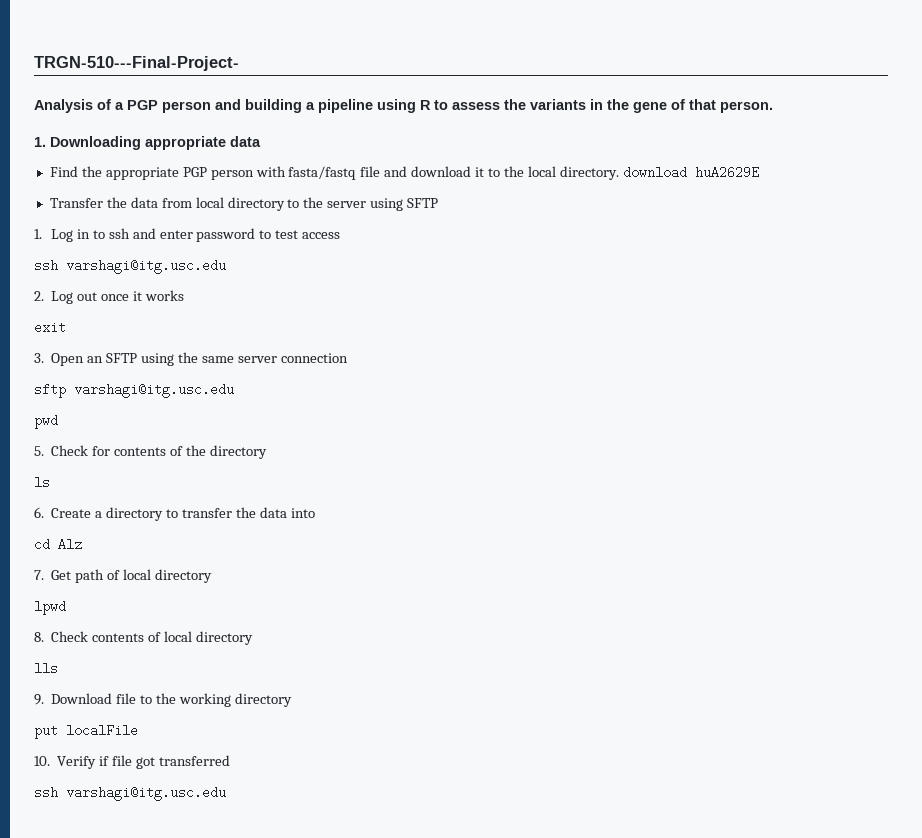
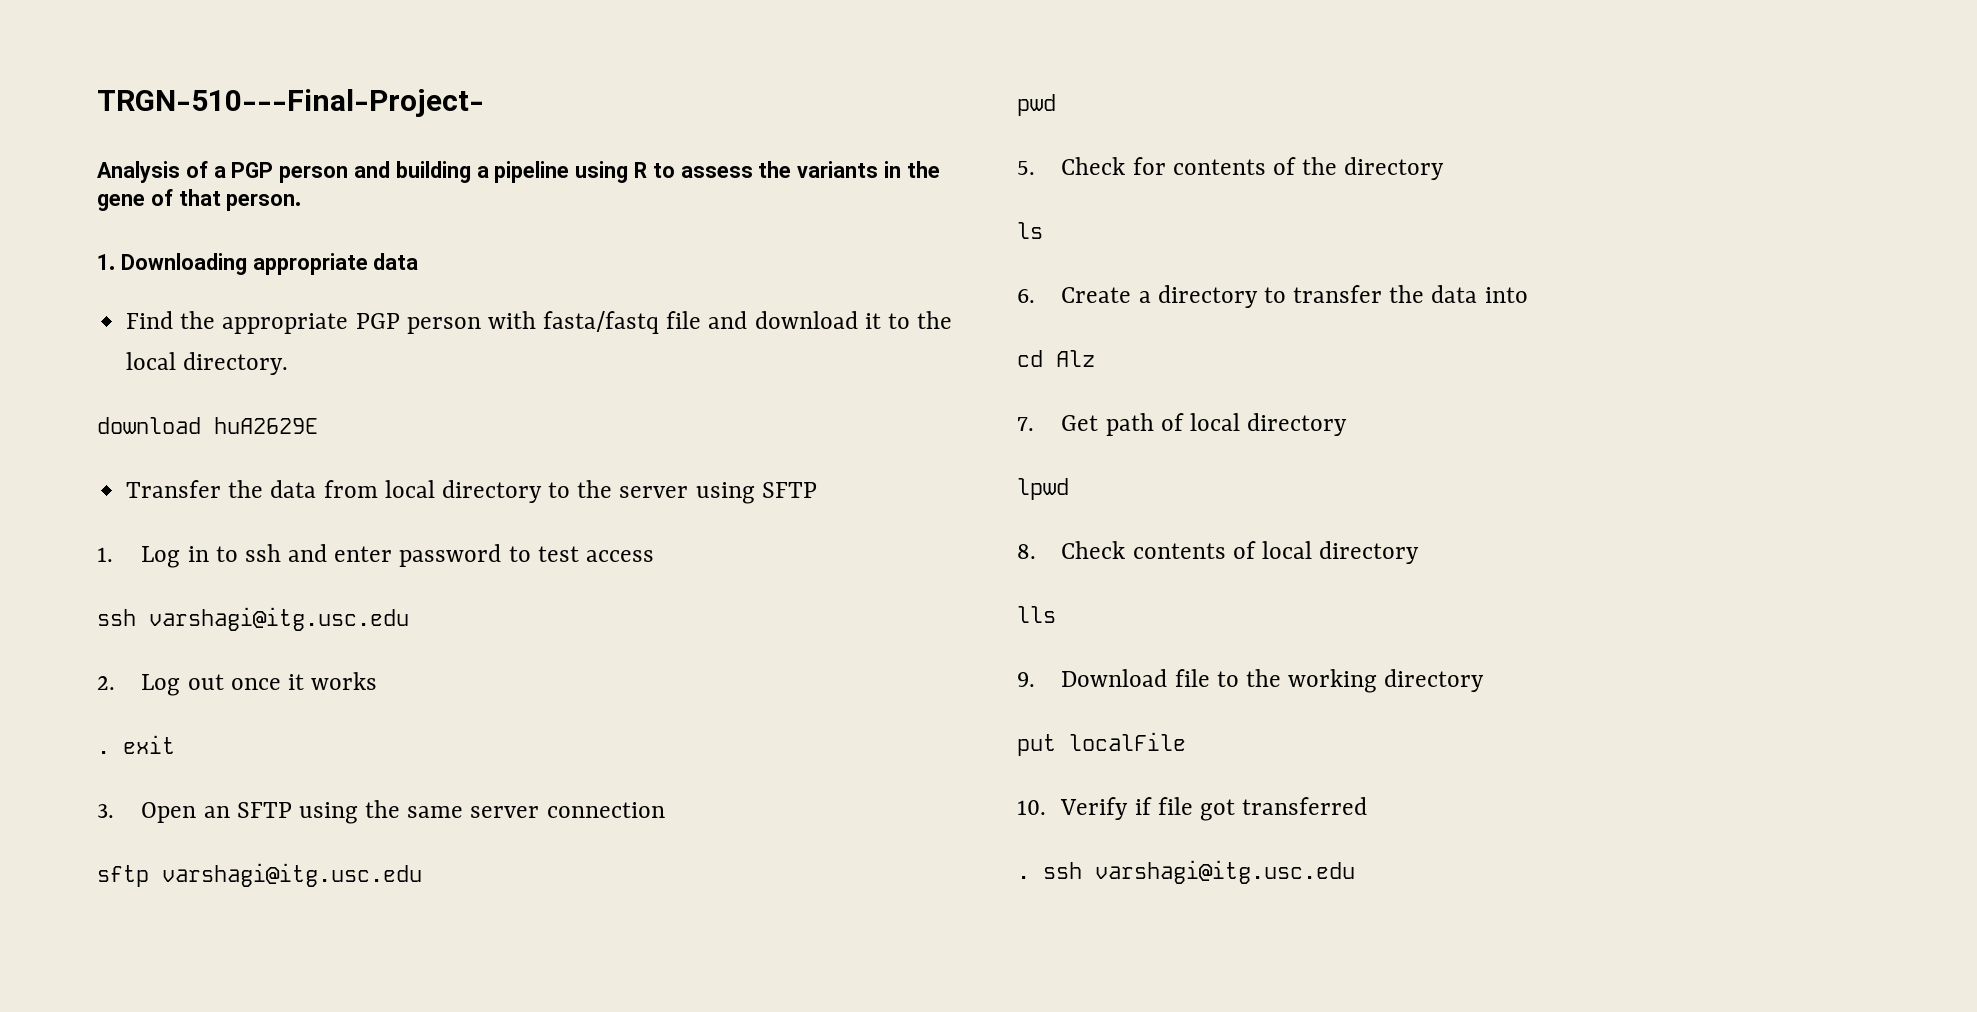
(619, 173) none -> (289, 363) //
(184, 295) none -> [97,751,110,754] .
(230, 760) none -> [1017,876,1030,879] .

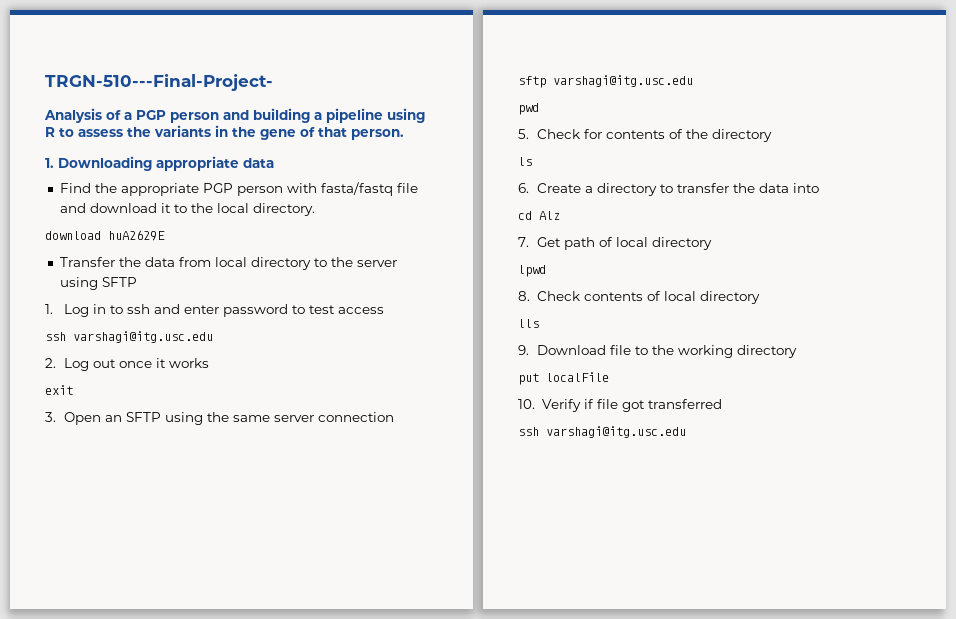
[97,751,110,754] . -> (210, 363) none
[1017,876,1030,879] . -> (722, 404) none

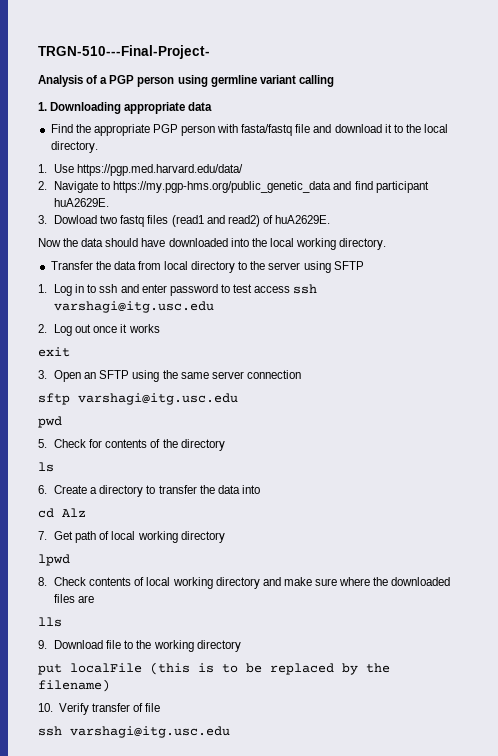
[223,108,425,123] [45,125,404,140] and building a pipeline using R to assess the variants in the gene of that person. -> [177,75,334,87] using germline variant calling
[45,230,165,241] download huA2629E -> [38,164,244,176] [38,181,429,193] [54,198,110,207] [38,215,330,227] [38,238,387,250] 1. Use https://pgp.med.harvard.edu/data/ // 2. Navigate to https://my.pgp-hms.org/public_genetic_data and find participant huA2629E. // 3. Dowload two fastq files (read1 and read2) of huA2629E. // Now the data should have downloaded into the local working directory.
(385, 310) // -> (291, 289) none
(649, 242) none -> [137,531,178,543] working
[700,291,761,304] directory -> [172,577,451,589] [54,594,95,603] working directory and make sure where the downloaded files are
(609, 377) none -> [150,662,390,675] [38,679,110,692] (this is to be replaced by the filename)
[583,399,722,412] if file got transferred -> [91,703,161,712] transfer of file

